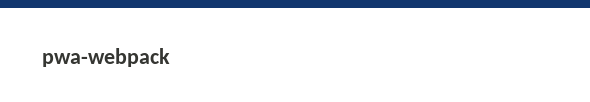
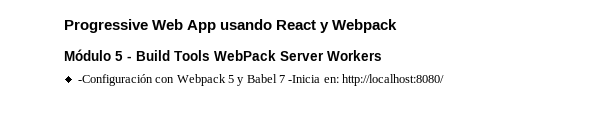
[42,48,170,67] pwa-webpack -> [64,19,398,33] [64,49,382,61] [77,74,445,86] Progressive Web App usando React y Webpack // Módulo 5 - Build Tools WebPack Server Workers // -Configuración con Webpack 5 y Babel 7 -Inicia en: http://localhost:8080/

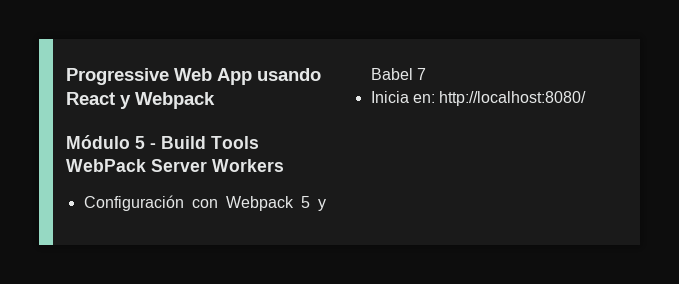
[77,74,153,86] -Configuración -> [83,195,184,211] Configuración
[288,75,321,83] -Inicia -> [370,91,409,103] // Inicia

